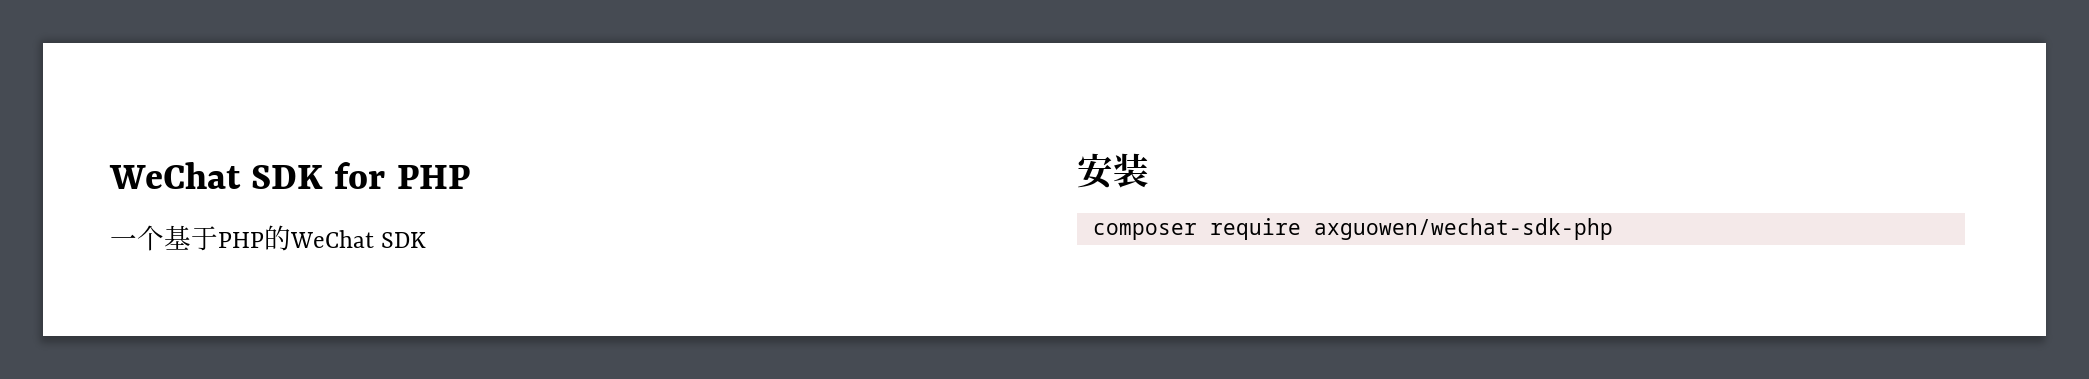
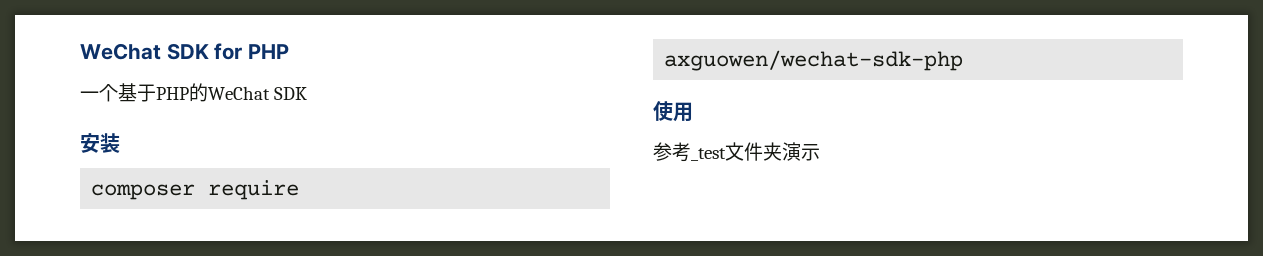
(1613, 229) none -> [653,101,693,122] [653,142,820,162] // 使用 // 参考_test文件夹演示

